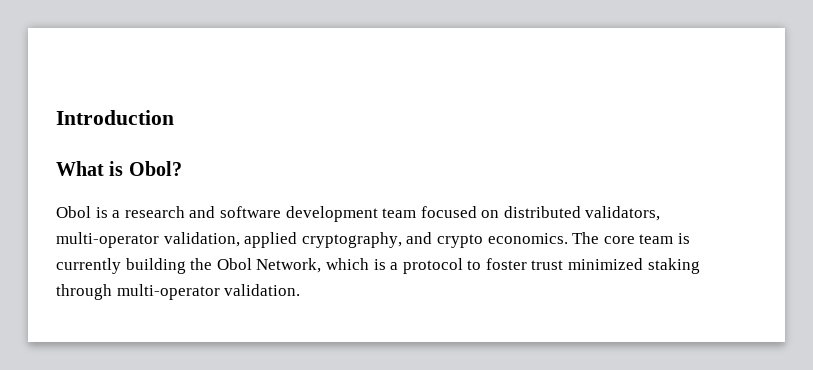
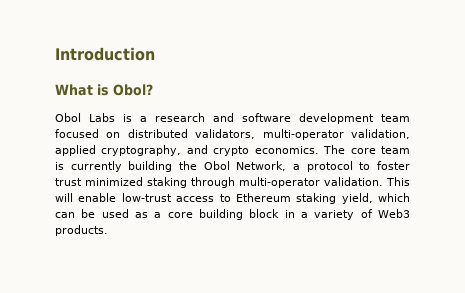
(91, 212) none -> [89,113,115,122] Labs
[325,258,386,270] which is -> (287, 166) none
(301, 290) none -> [386,177,410,186] [55,193,410,204] [55,209,410,220] [55,225,108,236] This will enable low-trust access to Ethereum staking yield, which can be used as a core building block in a variety of Web3 products.

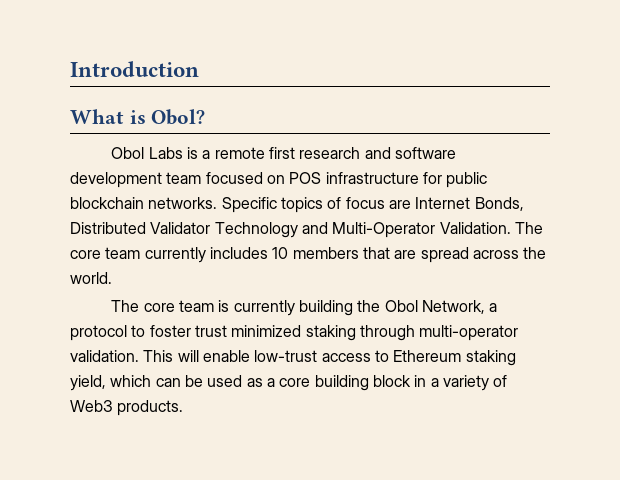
(147, 119) none -> [214,147,296,159] remote first
[127,129,410,140] [55,145,319,156] distributed validators, multi-operator validation, applied cryptography, and crypto economics. -> [289,172,488,188] [70,197,524,213] [70,222,543,238] [70,247,547,263] [70,272,112,284] POS infrastructure for public blockchain networks. Specific topics of focus are Internet Bonds, Distributed Validator Technology and Multi-Operator Validation. The core team currently includes 10 members that are spread across the world. //

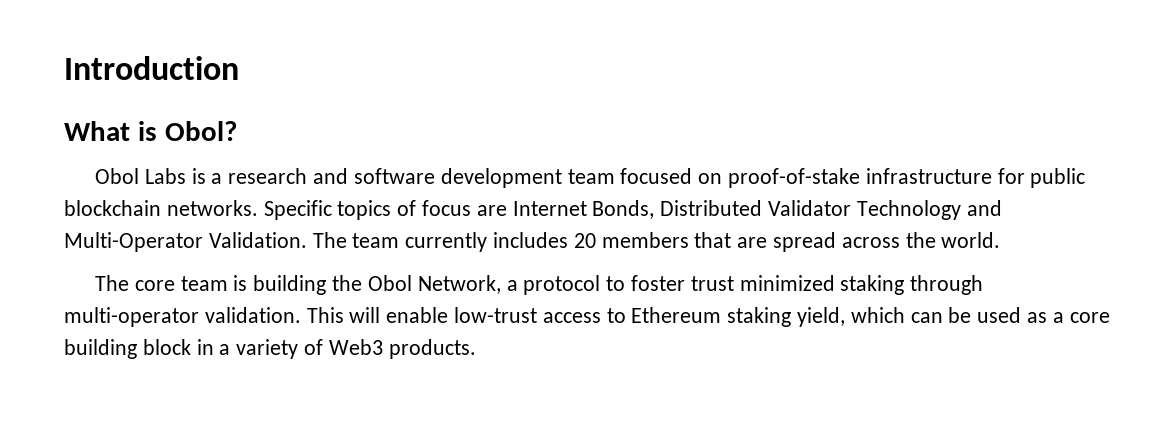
[214,147,296,159] remote first -> (223, 178) none
[289,172,322,184] POS -> [727,168,860,188] proof-of-stake
[70,250,101,259] core -> (347, 240) none
[272,247,289,259] 10 -> [573,233,596,248] 20
[233,300,295,316] currently -> (248, 283) none

